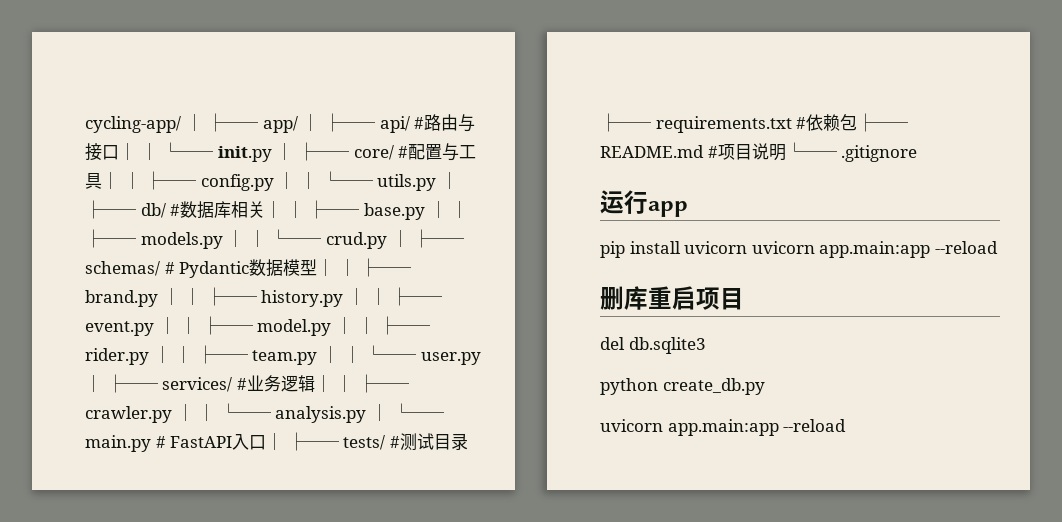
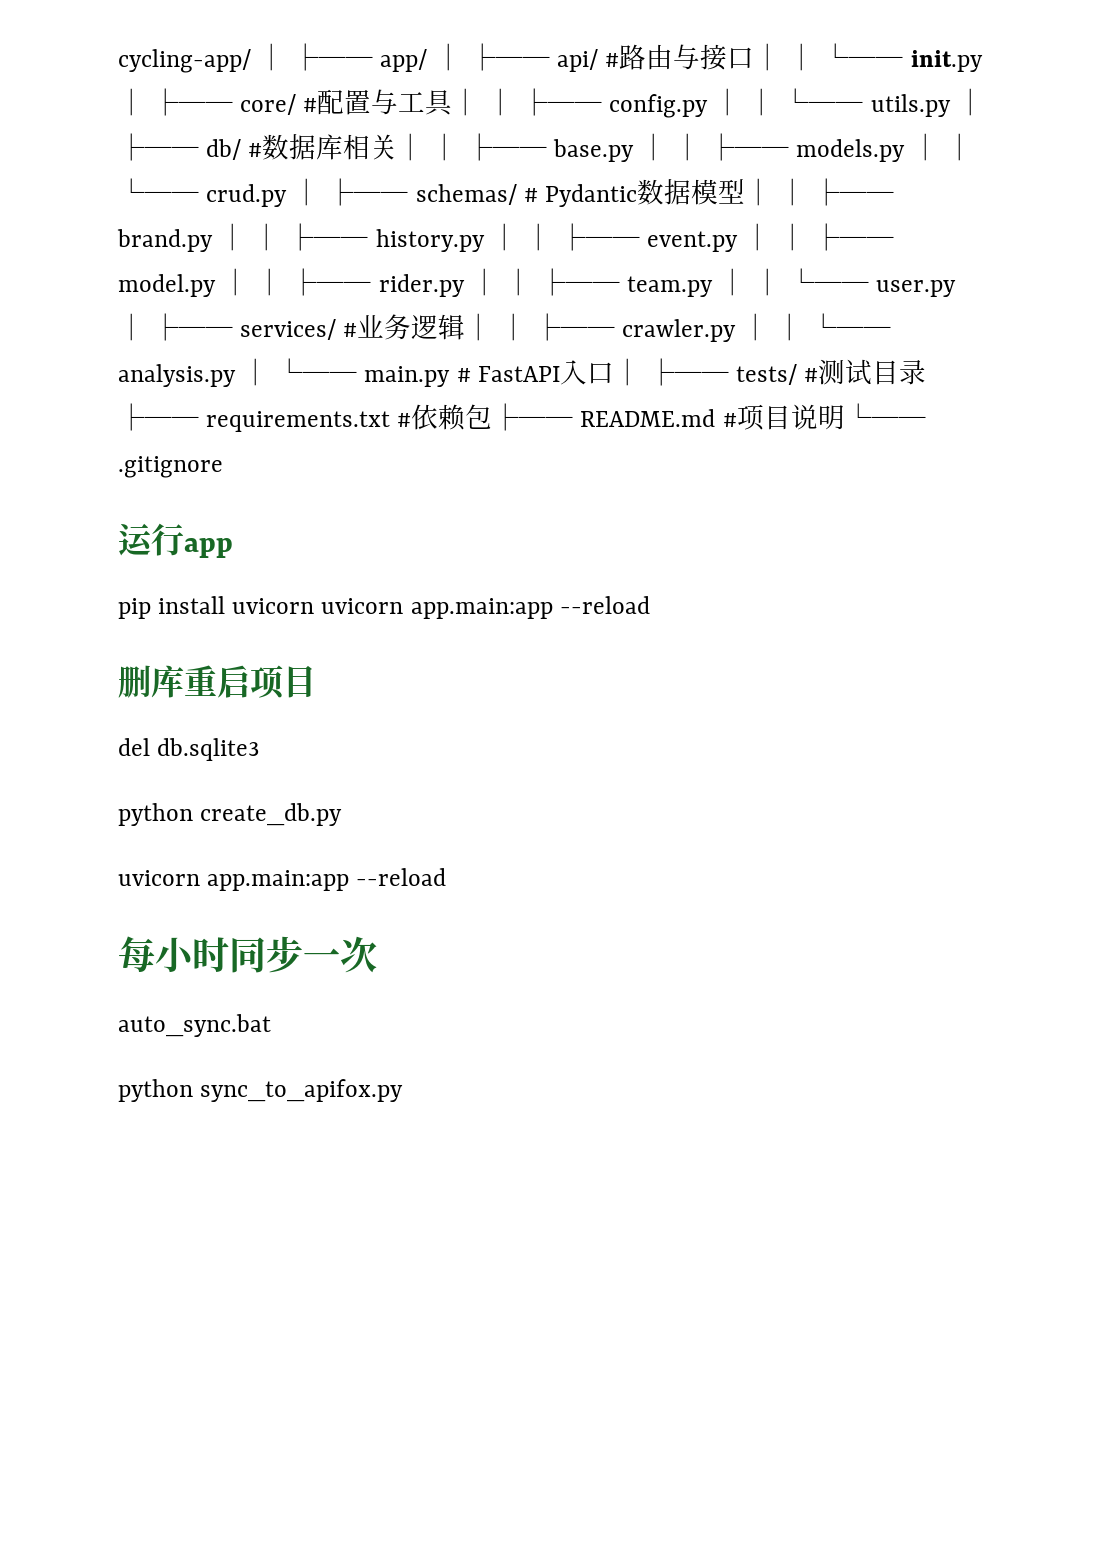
(847, 425) none -> [118,936,377,973] [118,1014,271,1037] [118,1079,404,1102] // 每小时同步一次 // auto_sync.bat // python sync_to_apifox.py

